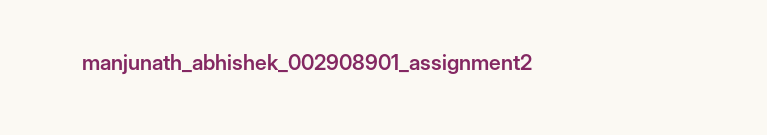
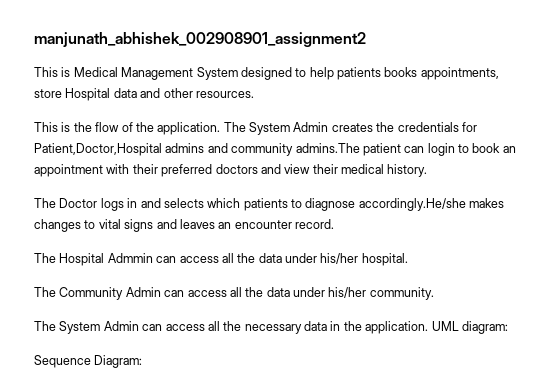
(532, 64) none -> [34,67,499,80] [34,88,254,101] [34,122,477,135] [34,143,516,156] [34,164,428,177] [34,198,505,211] [34,219,334,232] [34,253,408,266] [34,287,434,300] [34,321,508,334] [34,355,143,368] // This is Medical Management System designed to help patients books appointments, store Hospital data and other resources. // This is the flow of the application. The System Admin creates the credentials for Patient,Doctor,Hospital admins and community admins.The patient can login to book an appointment with their preferred doctors and view their medical history. // The Doctor logs in and selects which patients to diagnose accordingly.He/she makes changes to vital signs and leaves an encounter record. // The Hospital Admmin can access all the data under his/her hospital. // The Community Admin can access all the data under his/her community. // The System Admin can access all the necessary data in the application. UML diagram: // Sequence Diagram:

